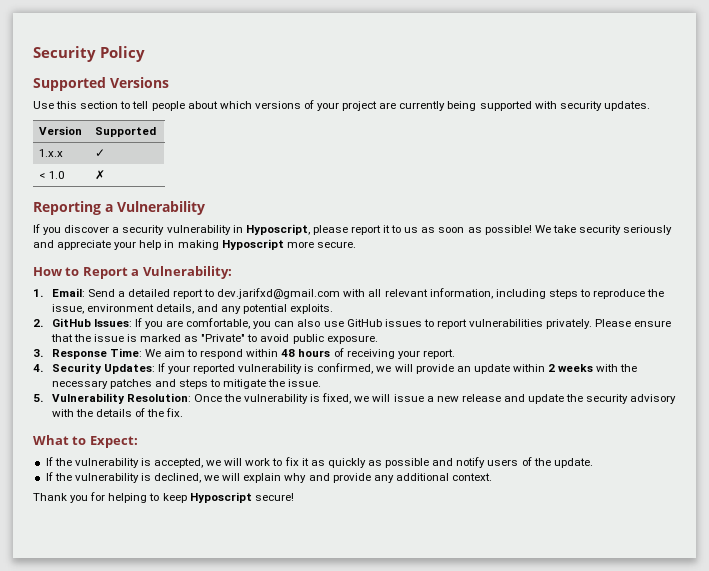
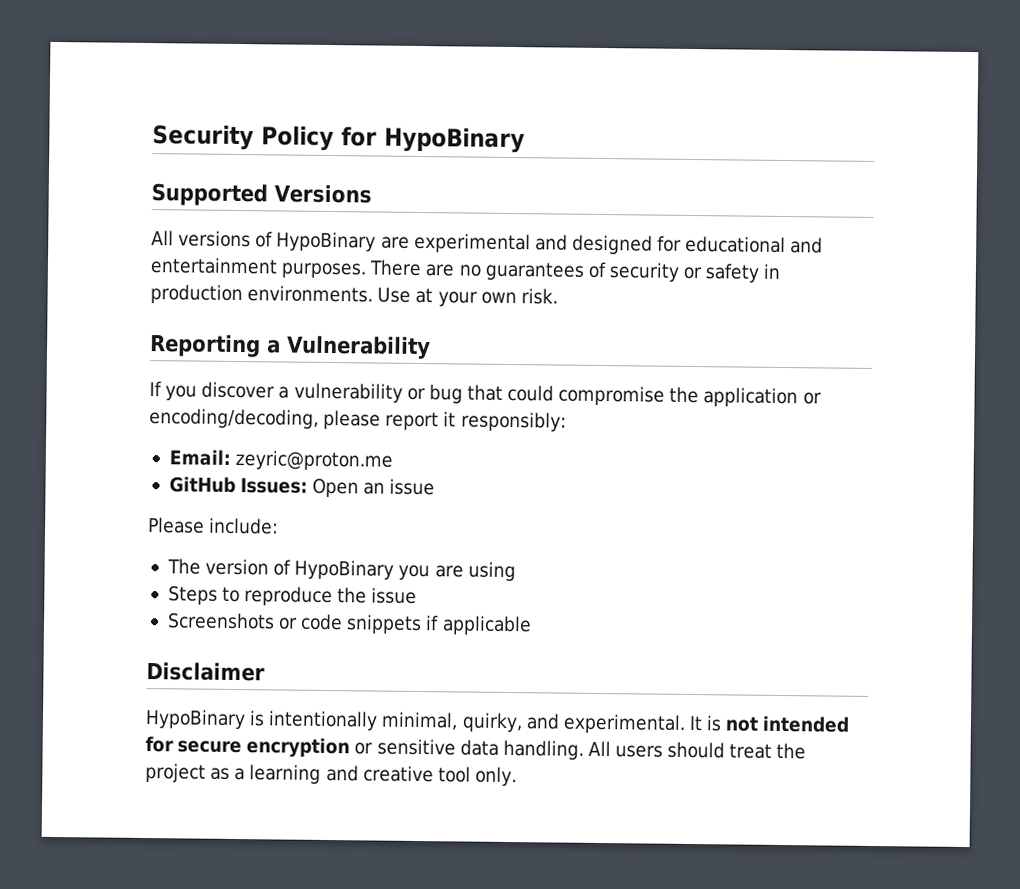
(145, 54) none -> [341,126,525,154] for HypoBinary
[33,100,650,111] [39,126,83,135] [95,127,157,137] [39,149,64,157] [95,149,106,157] [39,171,64,179] [95,170,106,180] Use this section to tell people about which versions of your project are currently being supported with security updates. // Version | Supported // 1.x.x | ✓ // < 1.0 | ✗ -> [151,230,824,255] [150,257,782,283] [150,284,558,307] All versions of HypoBinary are experimental and designed for educational and entertainment purposes. There are no guarantees of security or safety in production environments. Use at your own risk.
[122,224,673,235] [33,239,356,250] [33,266,232,279] [33,288,665,299] [51,304,334,314] [33,318,672,329] [50,334,378,344] [33,348,455,359] [33,363,638,374] [51,379,322,389] [33,393,677,404] [51,408,184,417] [33,435,138,448] [45,457,593,468] [45,472,493,483] [33,492,294,503] security vulnerability in Hyposcript, please report it to us as soon as possible! We take security seriously and appreciate your help in making Hyposcript more secure. // How to Report a Vulnerability: // 1. Email: Send a detailed report to dev.jarifxd@gmail.com with all relevant information, including steps to reproduce the issue, environment details, and any potential exploits. // 2. GitHub Issues: If you are comfortable, you can also use GitHub issues to report vulnerabilities privately. Please ensure that the issue is marked as "Private" to avoid public exposure. // 3. Response Time: We aim to respond within 48 hours of receiving your report. // 4. Security Updates: If your reported vulnerability is confirmed, we will provide an update within 2 weeks with the necessary patches and steps to mitigate the issue. // 5. Vulnerability Resolution: Once the vulnerability is fixed, we will issue a new release and update the security advisory with the details of the fix. // What to Expect: // If the vulnerability is accepted, we will work to fix it as quickly as possible and notify users of the update. // If the vulnerability is declined, we will explain why and provide any additional context. // Thank you for helping to keep Hyposcript secure! -> [293,382,822,408] [149,408,567,432] [168,449,394,471] [168,476,436,498] [148,517,280,535] [166,558,516,582] [167,585,418,607] [166,612,532,636] [146,662,265,682] [145,709,851,734] [145,736,807,760] [145,763,517,787] vulnerability or bug that could compromise the application or encoding/decoding, please report it responsibly: // Email: zeyric@proton.me // GitHub Issues: Open an issue // Please include: // The version of HypoBinary you are using // Steps to reproduce the issue // Screenshots or code snippets if applicable // Disclaimer // HypoBinary is intentionally minimal, quirky, and experimental. It is not intended for secure encryption or sensitive data handling. All users should treat the project as a learning and creative tool only.

